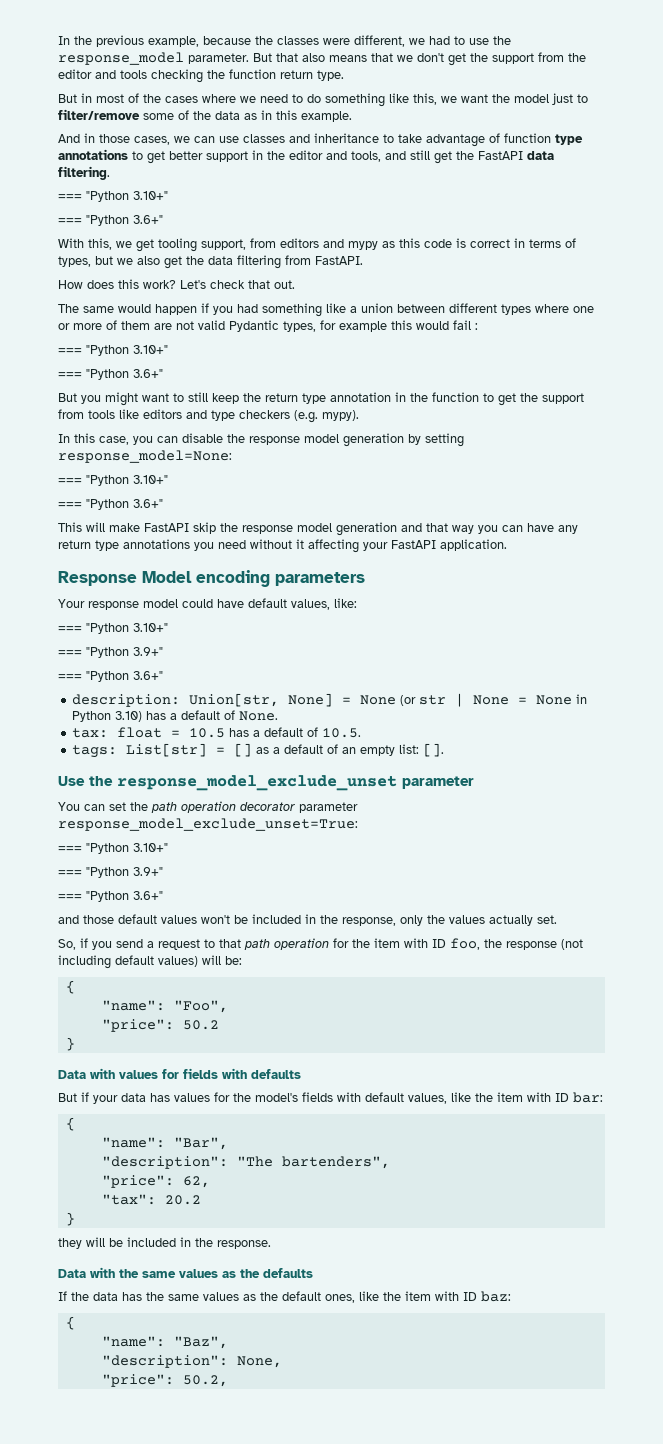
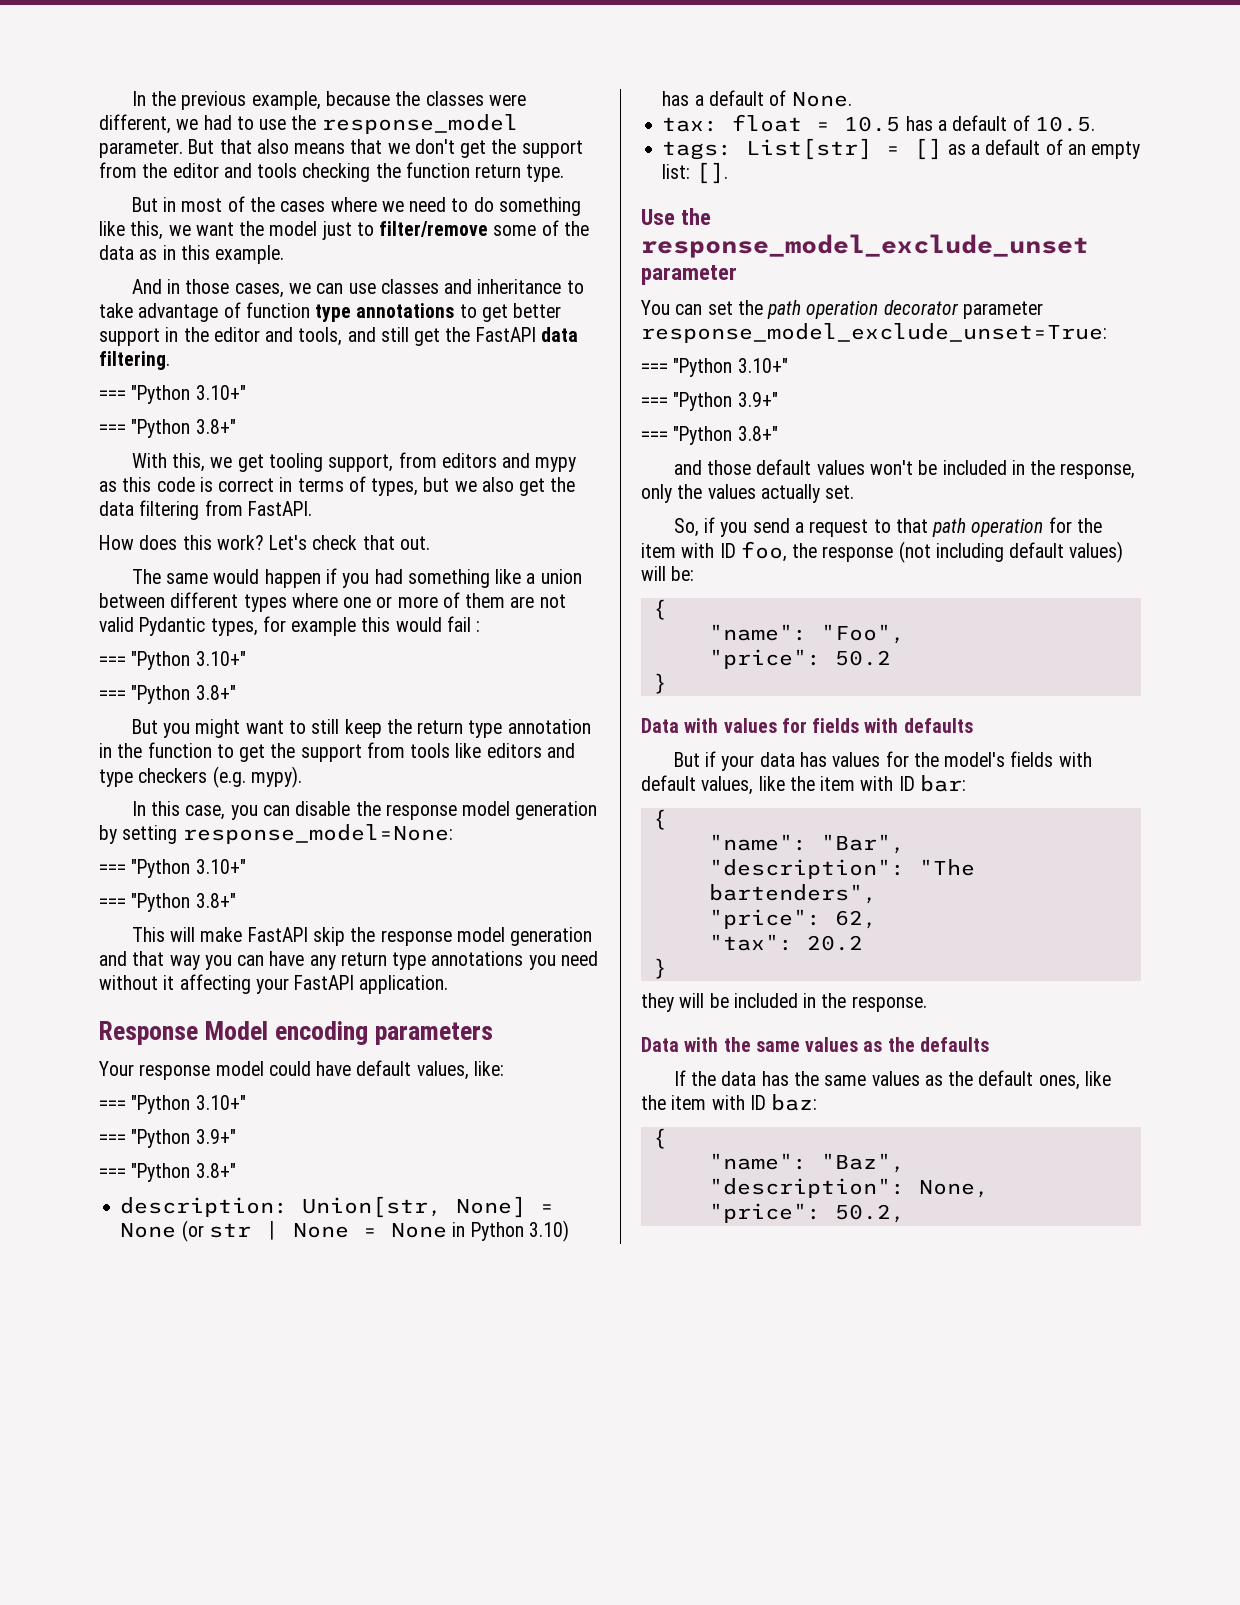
[133,215,163,224] 3.6+" -> [195,419,236,434] 3.8+"
[133,369,163,378] 3.6+" -> [195,685,236,700] 3.8+"
[133,499,163,508] 3.6+" -> [195,893,236,908] 3.8+"
[133,671,163,680] 3.6+" -> [195,1163,236,1178] 3.8+"
[133,891,163,900] 3.6+" -> [737,426,778,441] 3.8+"

